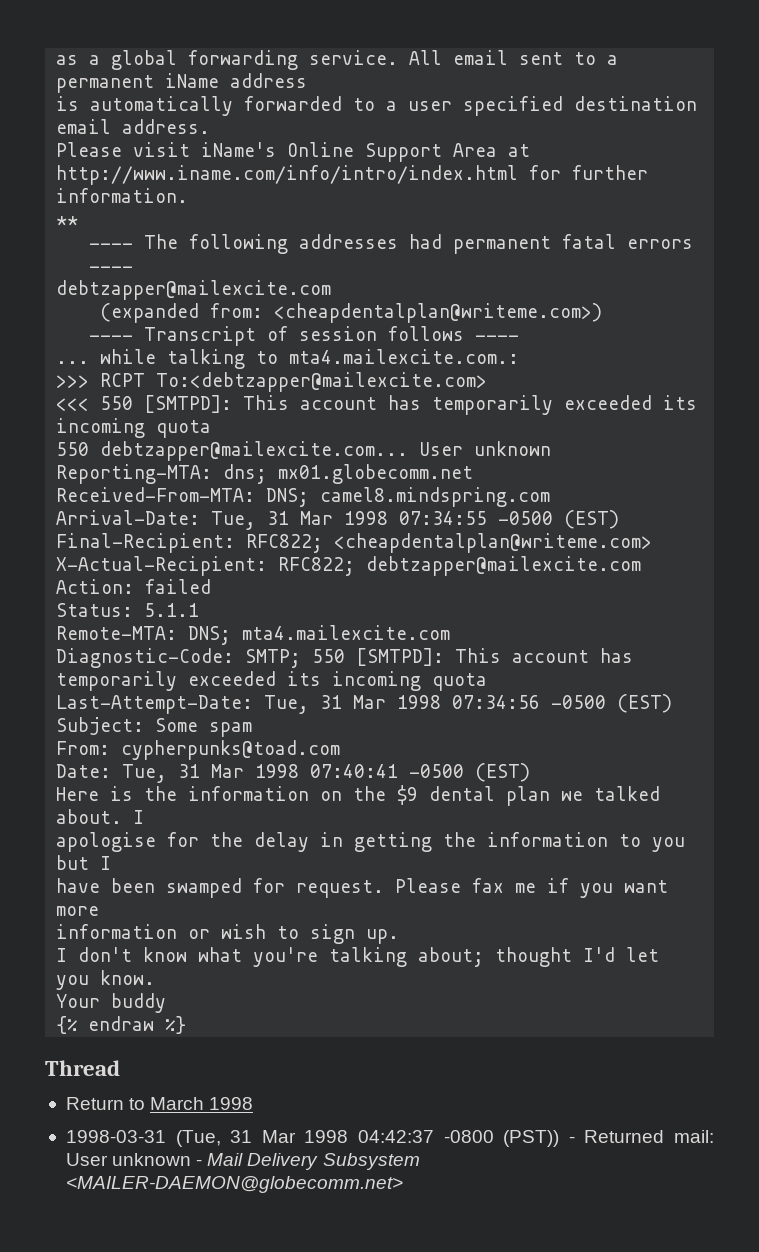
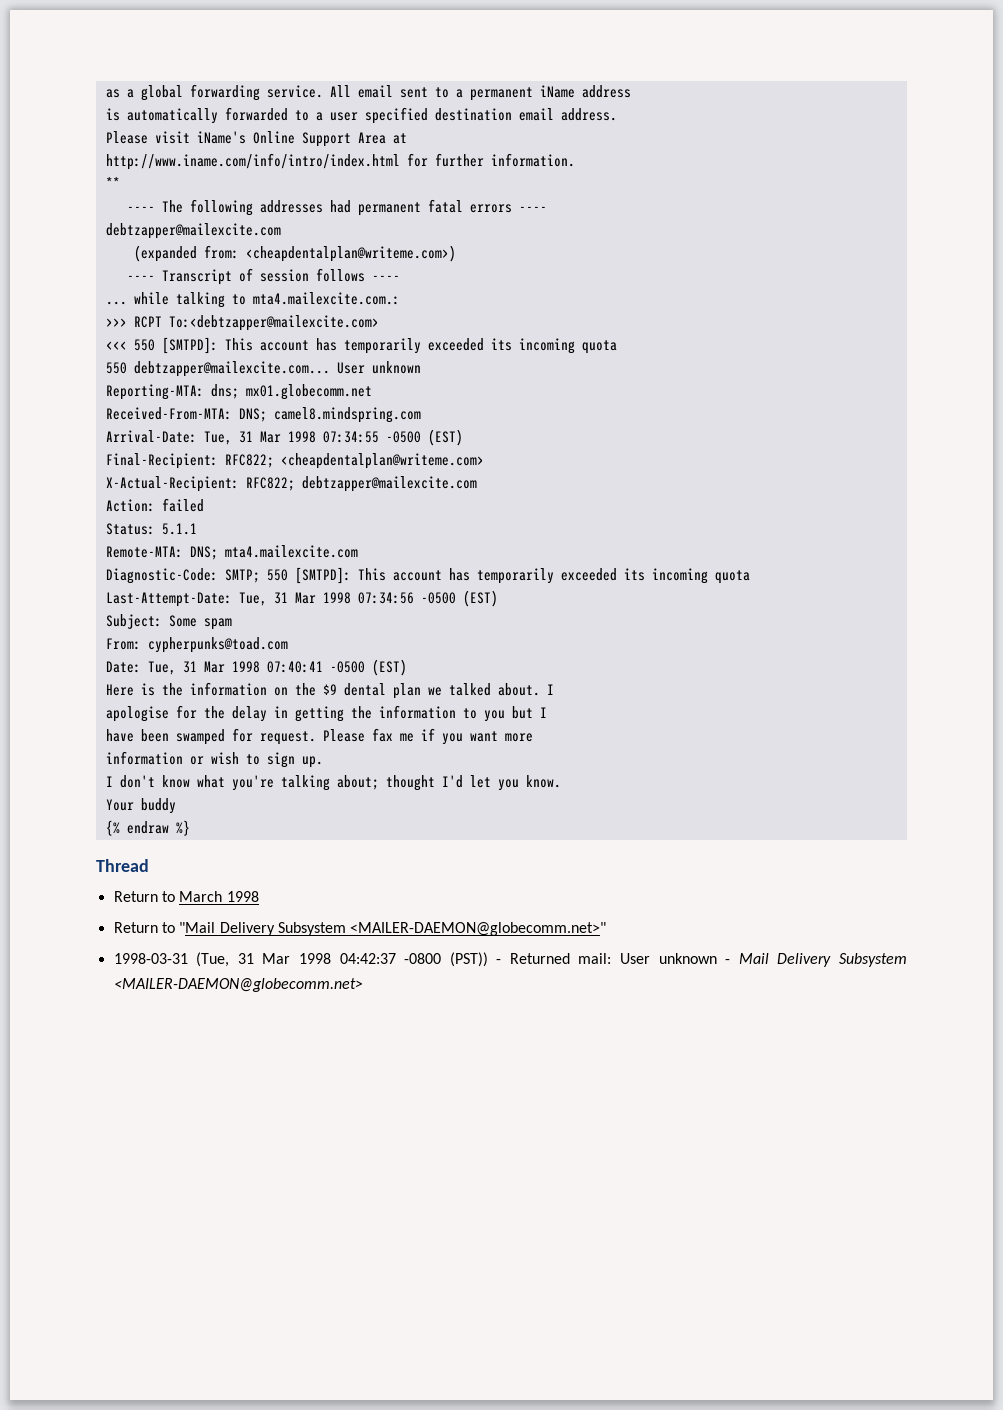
(254, 1103) none -> [113,922,607,936] // Return to "Mail Delivery Subsystem <MAILER-DAEMON@globecomm.net>"

